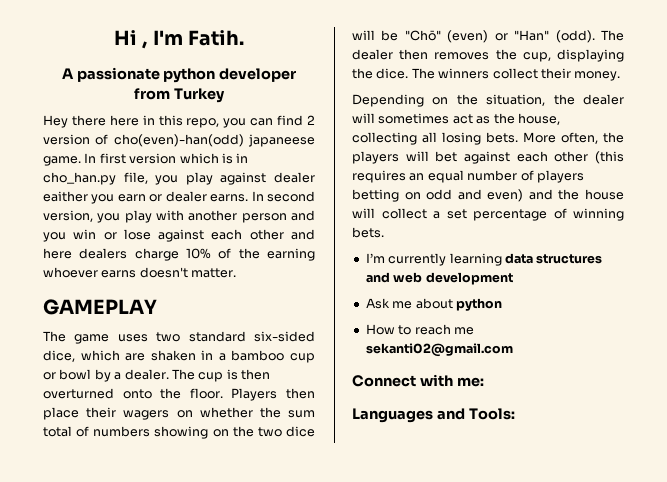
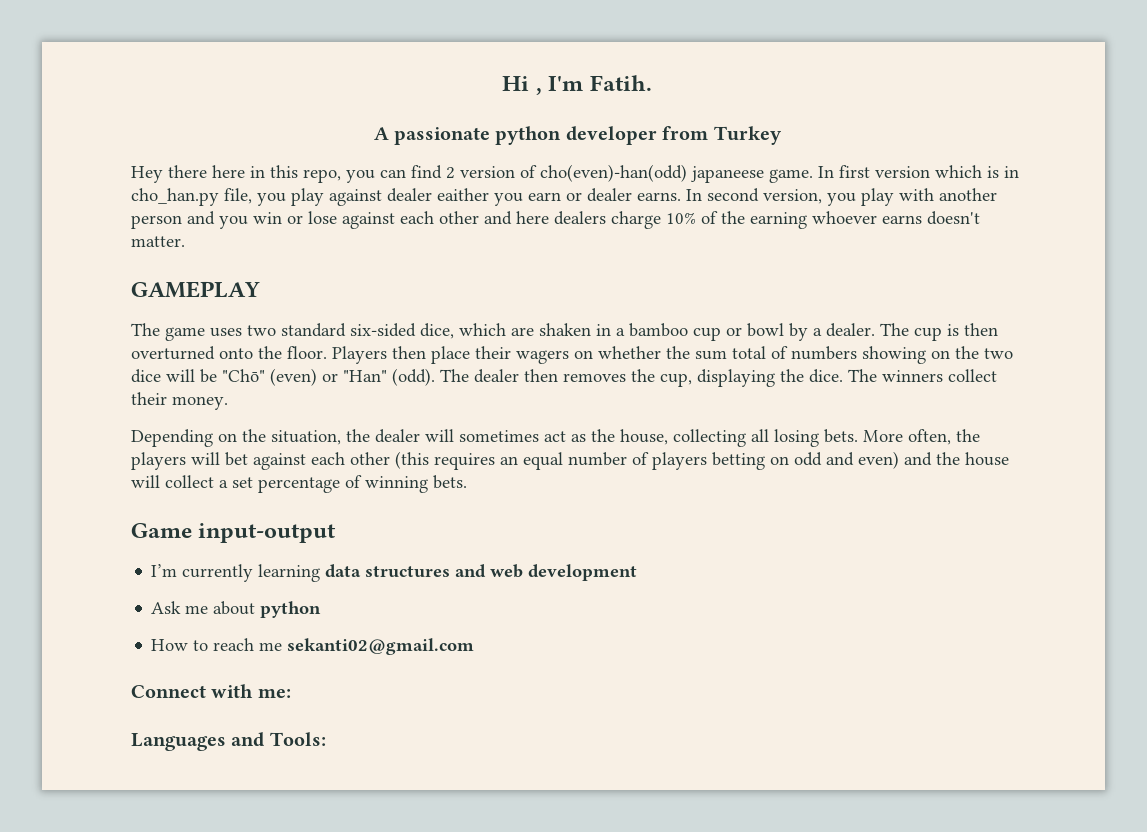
(384, 232) none -> [131,523,337,543] // Game input-output

